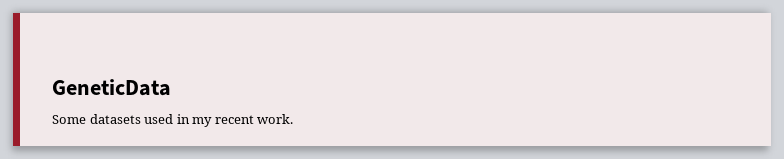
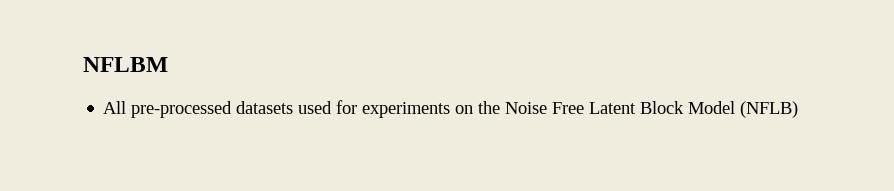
[52,79,171,96] [52,114,294,127] GeneticData // Some datasets used in my recent work. -> [83,57,168,72] [103,100,799,118] NFLBM // All pre-processed datasets used for experiments on the Noise Free Latent Block Model (NFLB)

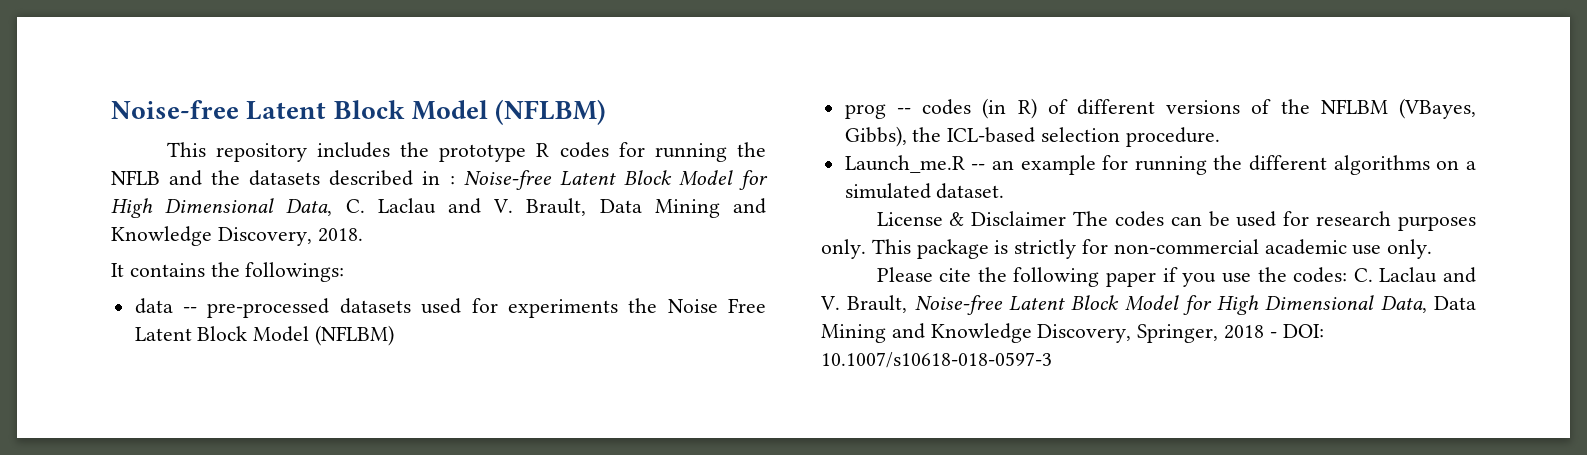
[83,57,168,72] [103,101,127,114] NFLBM // All -> [111,99,607,125] [166,142,766,162] [111,170,768,190] [111,198,766,218] [111,226,363,246] [111,262,345,282] [134,298,198,314] Noise-free Latent Block Model (NFLBM) // This repository includes the prototype R codes for running the NFLB and the datasets described in : Noise-free Latent Block Model for High Dimensional Data, C. Laclau and V. Brault, Data Mining and Knowledge Discovery, 2018. // It contains the followings: // data --
[455,105,474,114] on -> (618, 308) none
[740,101,799,118] (NFLB) -> [315,325,395,346] [844,98,1476,119] [844,126,1220,147] [844,155,1476,175] [844,183,1005,199] [876,211,1476,231] [821,239,1433,259] [876,267,1477,287] [820,295,1476,315] [821,323,1324,343] [821,352,1052,368] (NFLBM) // prog -- codes (in R) of different versions of the NFLBM (VBayes, Gibbs), the ICL-based selection procedure. // Launch_me.R -- an example for running the different algorithms on a simulated dataset. // License & Disclaimer The codes can be used for research purposes only. This package is strictly for non-commercial academic use only. // Please cite the following paper if you use the codes: C. Laclau and V. Brault, Noise-free Latent Block Model for High Dimensional Data, Data Mining and Knowledge Discovery, Springer, 2018 - DOI: 10.1007/s10618-018-0597-3

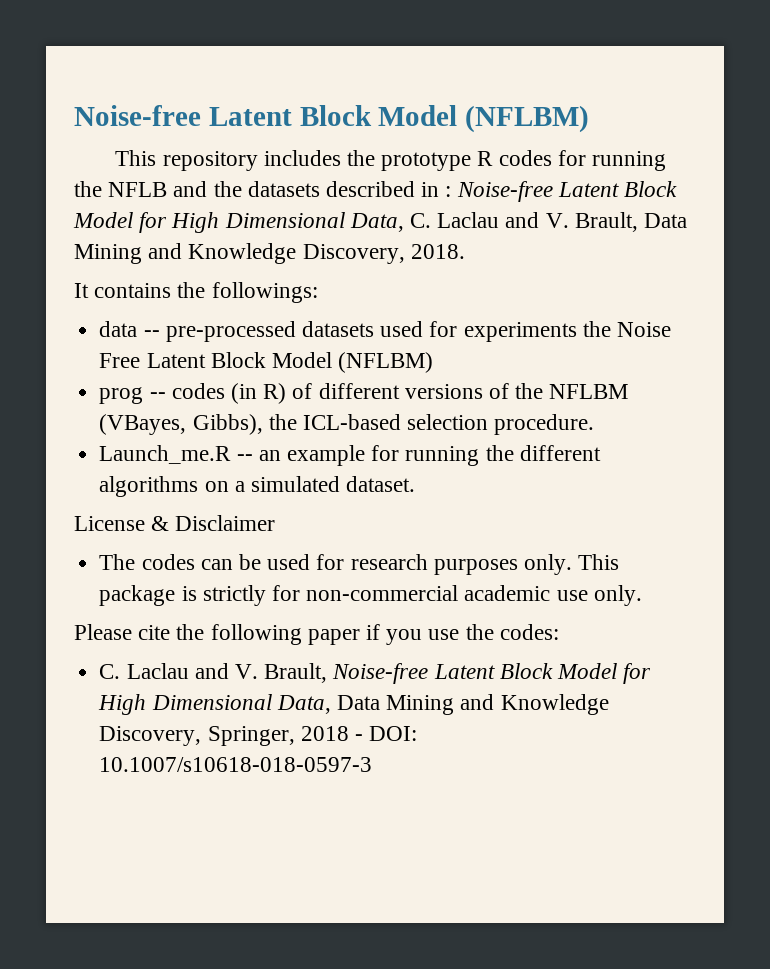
(1067, 218) none -> (276, 523) //
(1348, 275) none -> (559, 632) //

